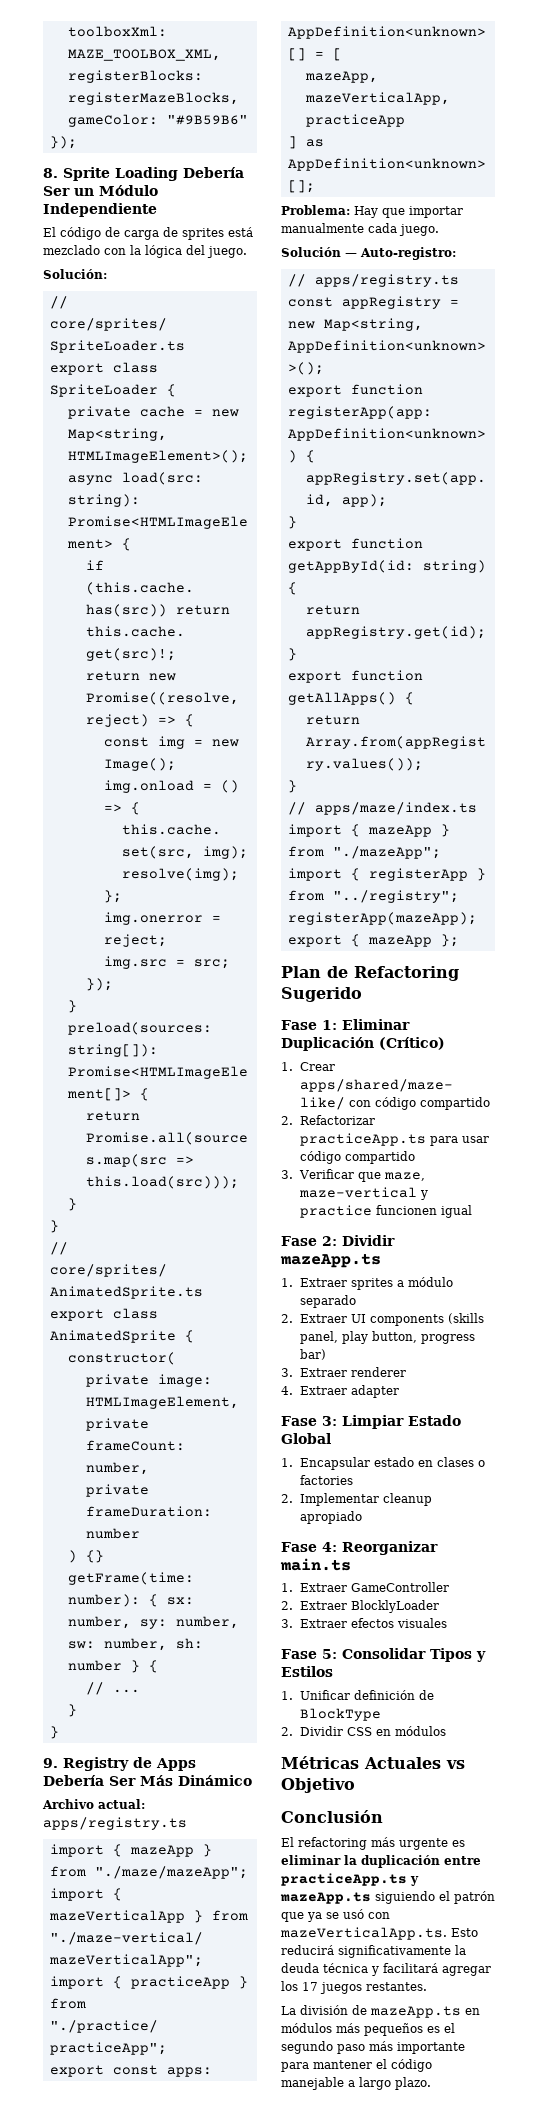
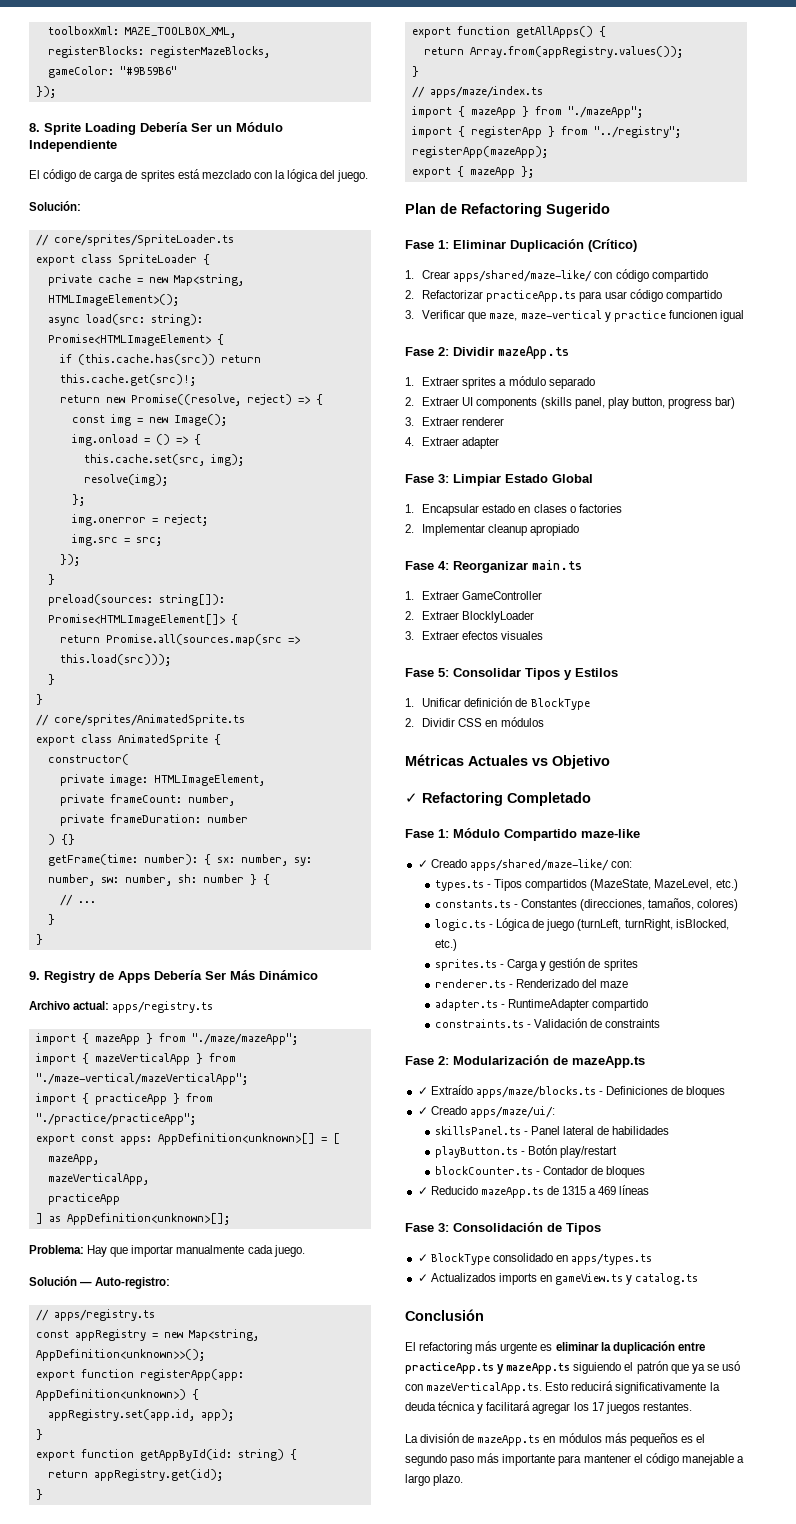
(355, 1785) none -> [405,792,591,806] [405,828,640,841] [417,859,632,871] [434,879,738,891] [434,898,739,911] [434,918,729,931] [434,939,457,951] [434,958,638,971] [434,979,629,988] [434,999,649,1011] [434,1018,661,1028] [405,1055,645,1068] [417,1085,726,1098] [417,1106,555,1118] [434,1126,670,1135] [434,1145,618,1158] [434,1166,646,1178] [417,1185,650,1198] [405,1222,601,1235] [417,1253,653,1265] [417,1273,699,1285] // ✓ Refactoring Completado // Fase 1: Módulo Compartido maze-like // ✓ Creado apps/shared/maze-like/ con: // types.ts - Tipos compartidos (MazeState, MazeLevel, etc.) // constants.ts - Constantes (direcciones, tamaños, colores) // logic.ts - Lógica de juego (turnLeft, turnRight, isBlocked, etc.) // sprites.ts - Carga y gestión de sprites // renderer.ts - Renderizado del maze // adapter.ts - RuntimeAdapter compartido // constraints.ts - Validación de constraints // Fase 2: Modularización de mazeApp.ts // ✓ Extraído apps/maze/blocks.ts - Definiciones de bloques // ✓ Creado apps/maze/ui/: // skillsPanel.ts - Panel lateral de habilidades // playButton.ts - Botón play/restart // blockCounter.ts - Contador de bloques // ✓ Reducido mazeApp.ts de 1315 a 469 líneas // Fase 3: Consolidación de Tipos // ✓ BlockType consolidado en apps/types.ts // ✓ Actualizados imports en gameView.ts y catalog.ts

